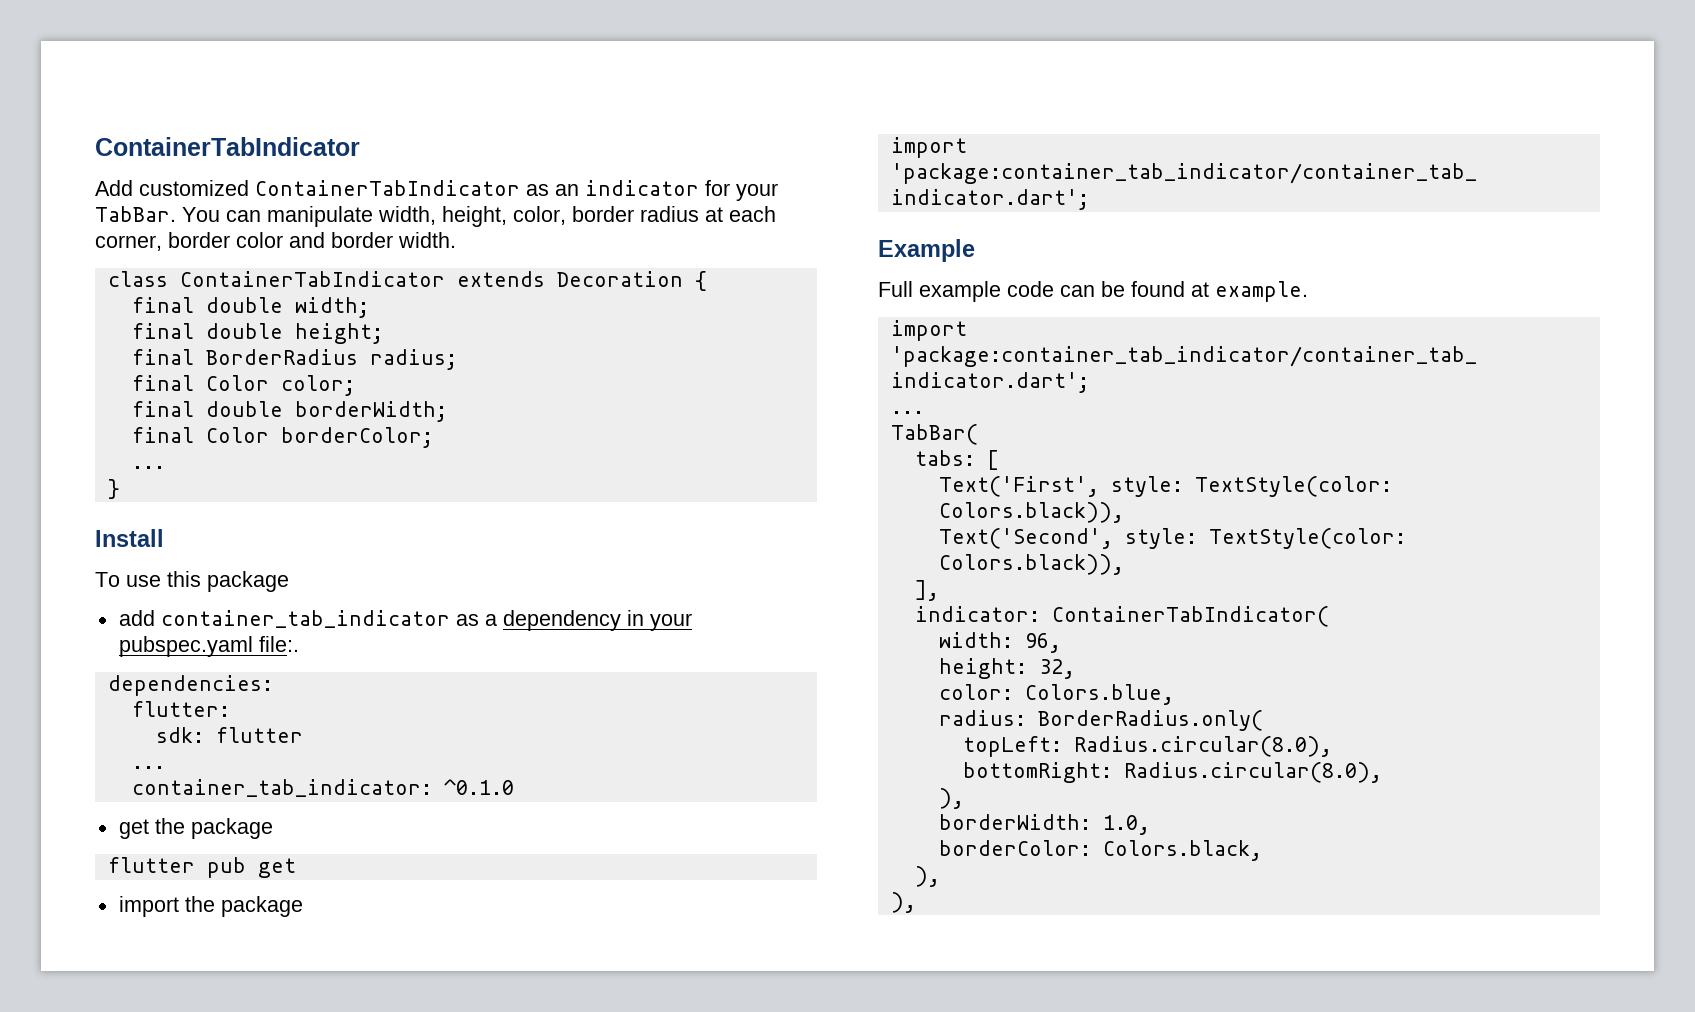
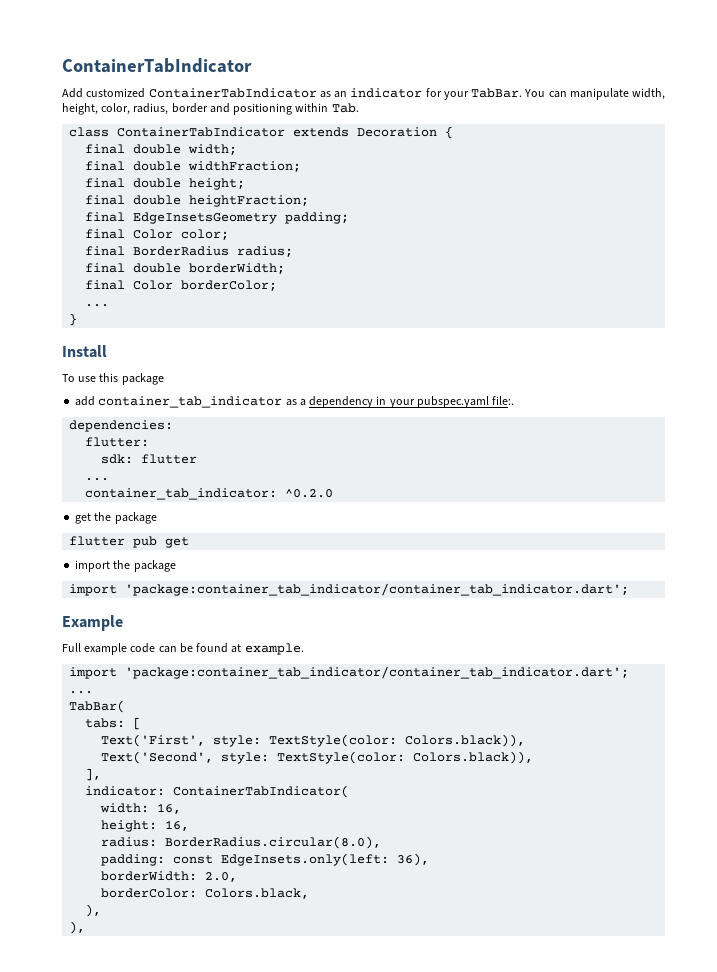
[572,206,776,222] [95,232,456,251] border radius at each corner, border color and border width. -> [133,103,359,115] radius, border and positioning within Tab.
(369, 307) none -> [85,161,302,172] // final double widthFraction;
(383, 333) none -> [85,195,310,207] [85,212,350,224] [85,229,230,240] // final double heightFraction; // final EdgeInsetsGeometry padding; // final Color color;
[131,375,355,396] // final Color color; -> (294, 251) none
[443,779,514,795] ^0.1.0 -> [285,489,334,498] ^0.2.0
[1024,633,1061,653] 96, -> [157,803,182,814] 16,
[1038,659,1075,679] [938,684,1174,705] [938,710,1263,731] [962,736,1332,757] [962,762,1382,783] [938,788,964,809] 32, // color: Colors.blue, // radius: BorderRadius.only( // topLeft: Radius.circular(8.0), // bottomRight: Radius.circular(8.0), // ), -> [165,820,190,831] [101,836,382,849] [101,853,430,866] 16, // radius: BorderRadius.circular(8.0), // padding: const EdgeInsets.only(left: 36),
[1102,815,1150,835] 1.0, -> [205,872,238,882] 2.0,

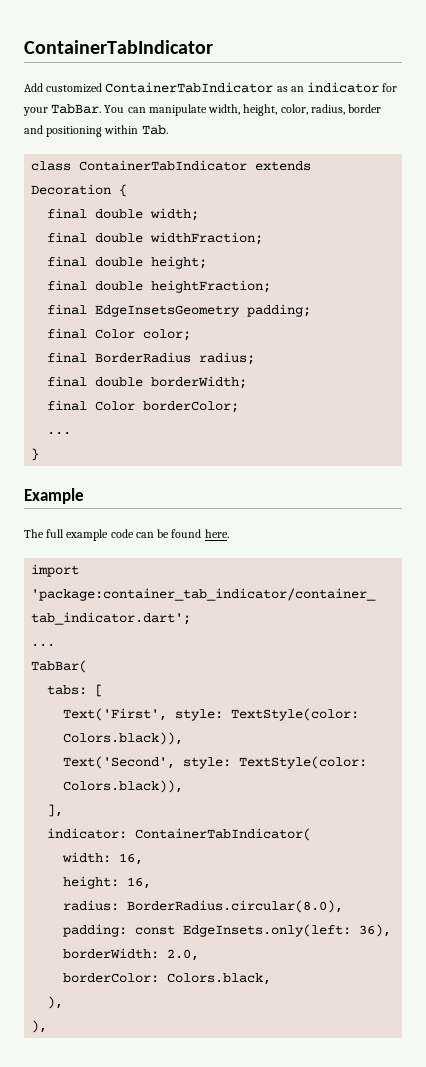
[62,345,107,358] [62,373,164,385] [75,396,515,408] [69,420,174,432] [85,437,150,447] [101,454,198,464] [85,478,110,481] [85,488,334,500] [75,512,157,524] [69,536,190,548] [75,560,176,572] [69,583,630,596] // Install // To use this package // add container_tab_indicator as a dependency in your pubspec.yaml file:. // dependencies: // flutter: // sdk: flutter // ... // container_tab_indicator: ^0.2.0 // get the package // flutter pub get // import the package // import 'package:container_tab_indicator/container_tab_indicator.dart'; -> (40, 454) none
[62,643,81,652] Full -> [24,529,65,538] The full
[231,643,304,655] at example. -> [204,529,229,538] here.

